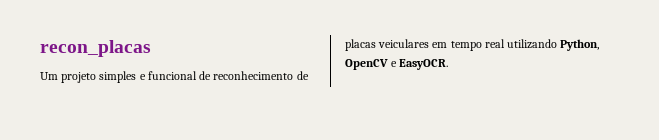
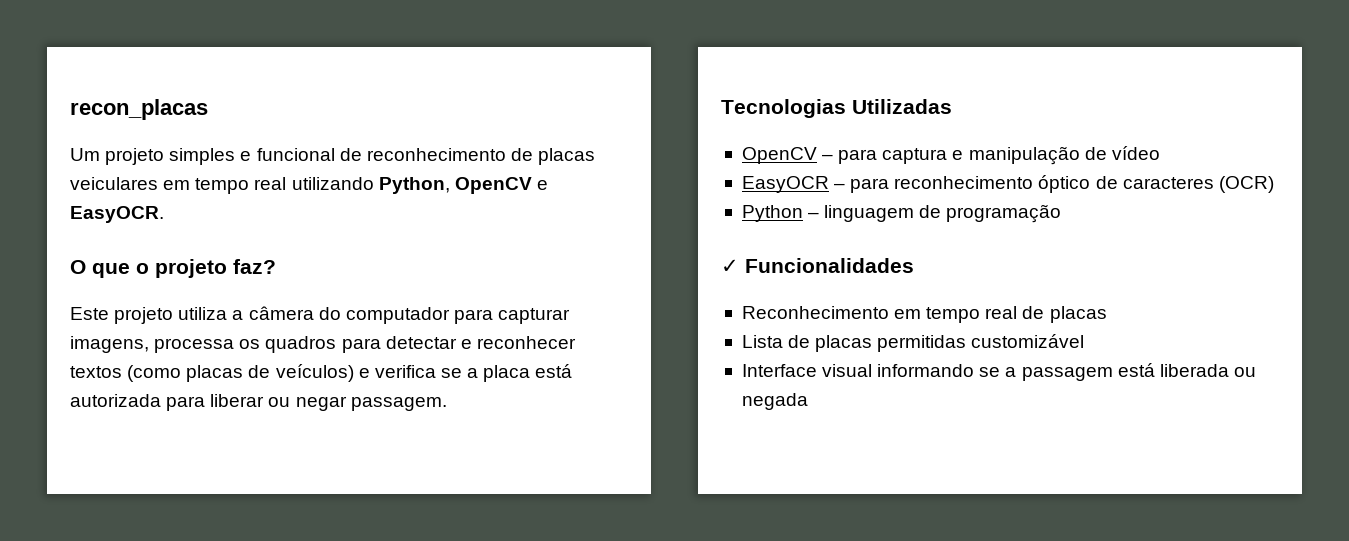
(449, 64) none -> [70,259,276,278] [70,306,571,324] [70,336,576,353] [70,364,573,382] [70,394,447,411] [721,99,952,118] [741,146,1160,165] [741,175,1274,193] [741,204,1062,223] [721,258,914,273] [741,306,1107,323] [741,334,1085,352] [741,363,1256,381] [741,393,808,410] // O que o projeto faz? // Este projeto utiliza a câmera do computador para capturar imagens, processa os quadros para detectar e reconhecer textos (como placas de veículos) e verifica se a placa está autorizada para liberar ou negar passagem. // Tecnologias Utilizadas // OpenCV – para captura e manipulação de vídeo // EasyOCR – para reconhecimento óptico de caracteres (OCR) // Python – linguagem de programação // ✓ Funcionalidades // Reconhecimento em tempo real de placas // Lista de placas permitidas customizável // Interface visual informando se a passagem está liberada ou negada

